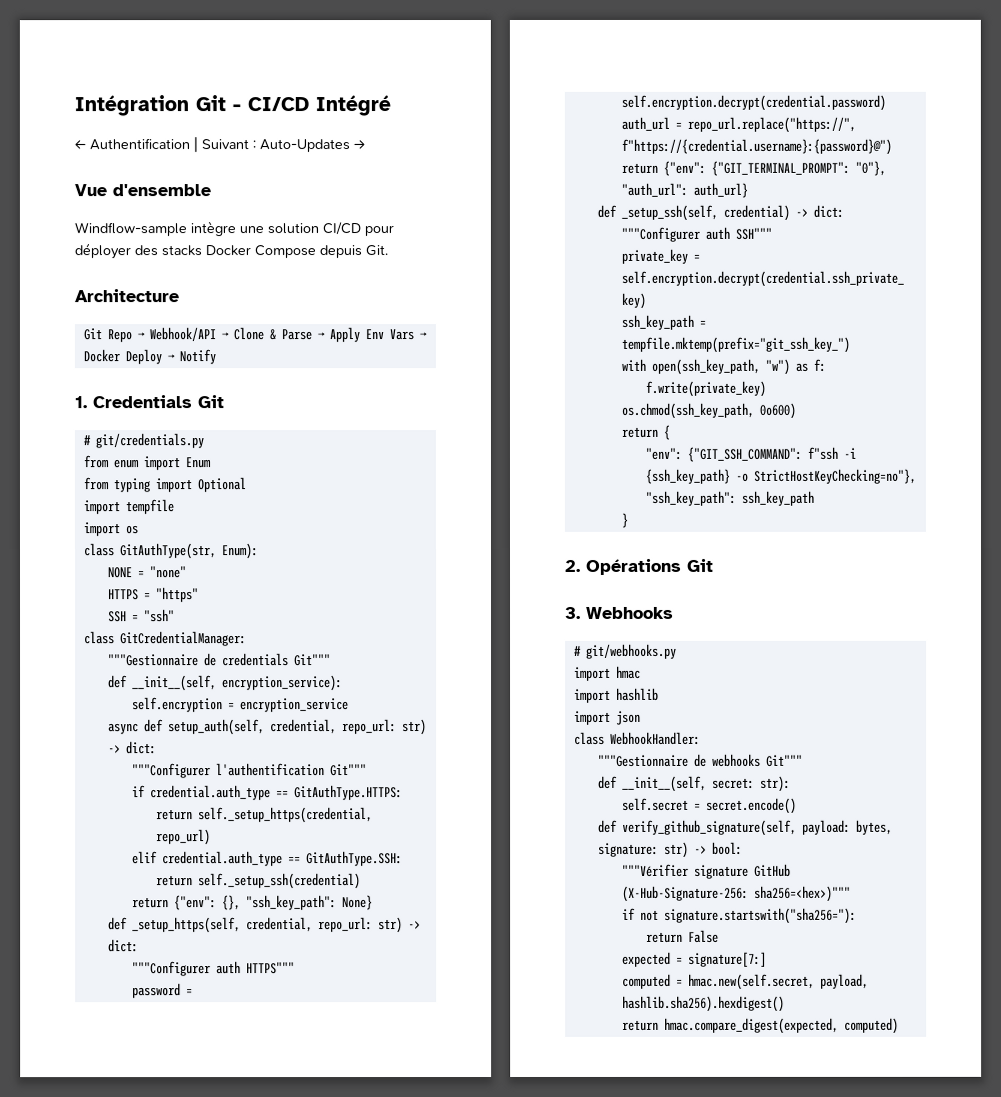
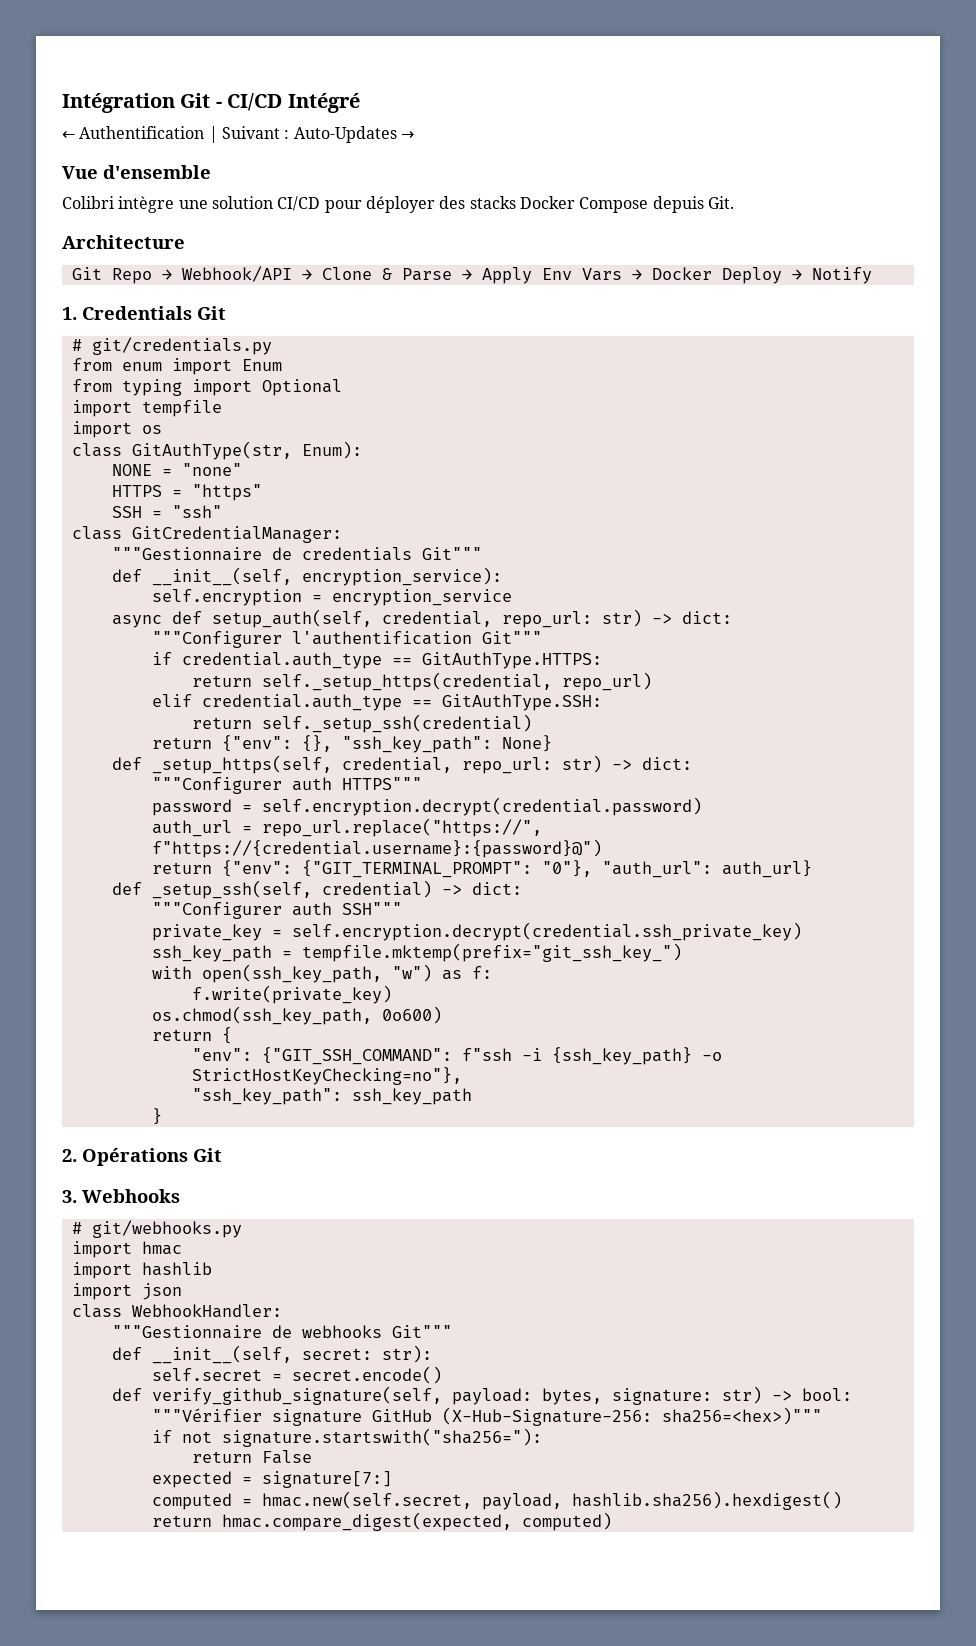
[74,222,187,237] Windflow-sample -> [62,196,114,209] Colibri

